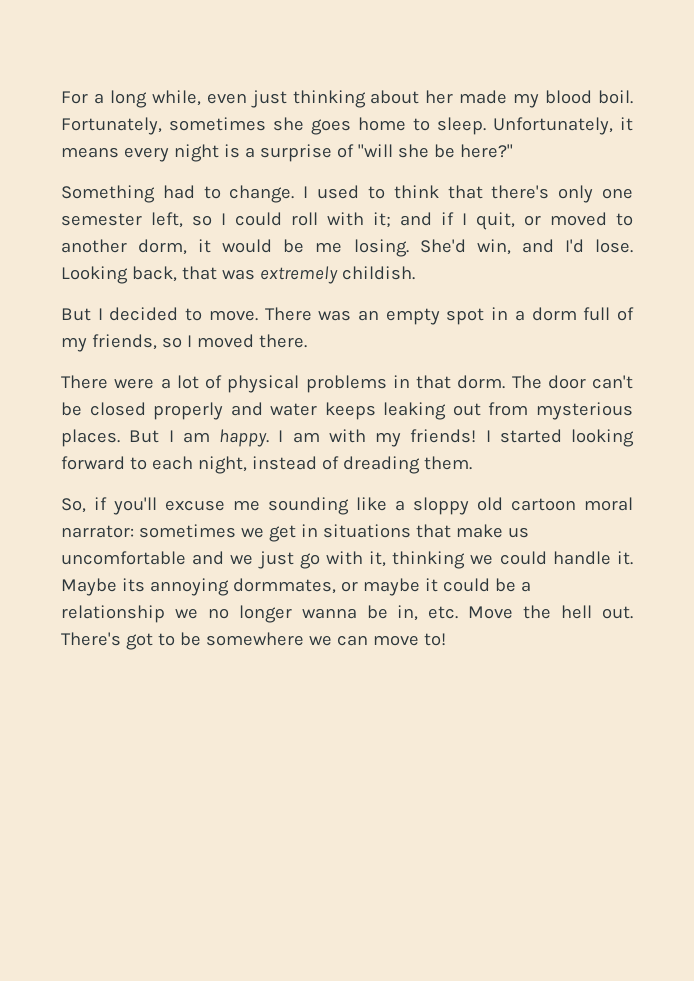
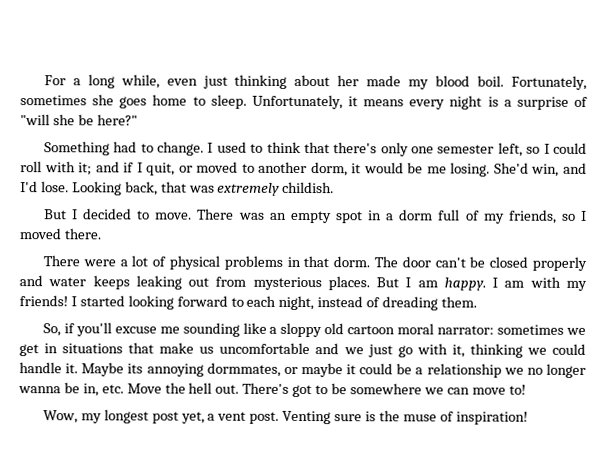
(446, 639) none -> [42,409,528,425] // Wow, my longest post yet, a vent post. Venting sure is the muse of inspiration!

